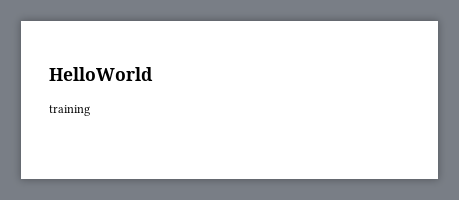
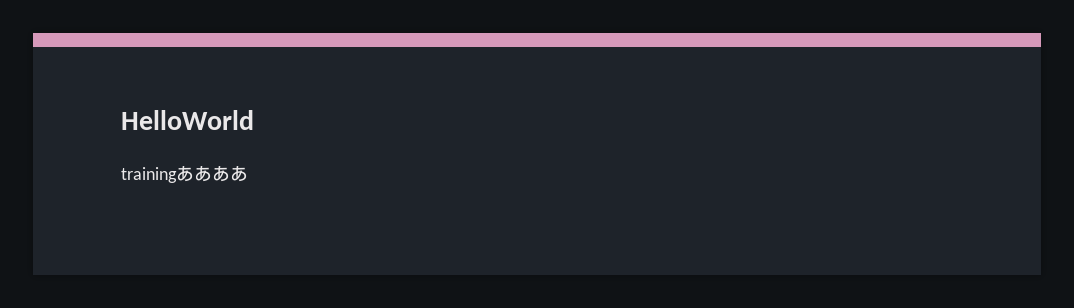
(90, 110) none -> [176,166,248,182] ああああ

